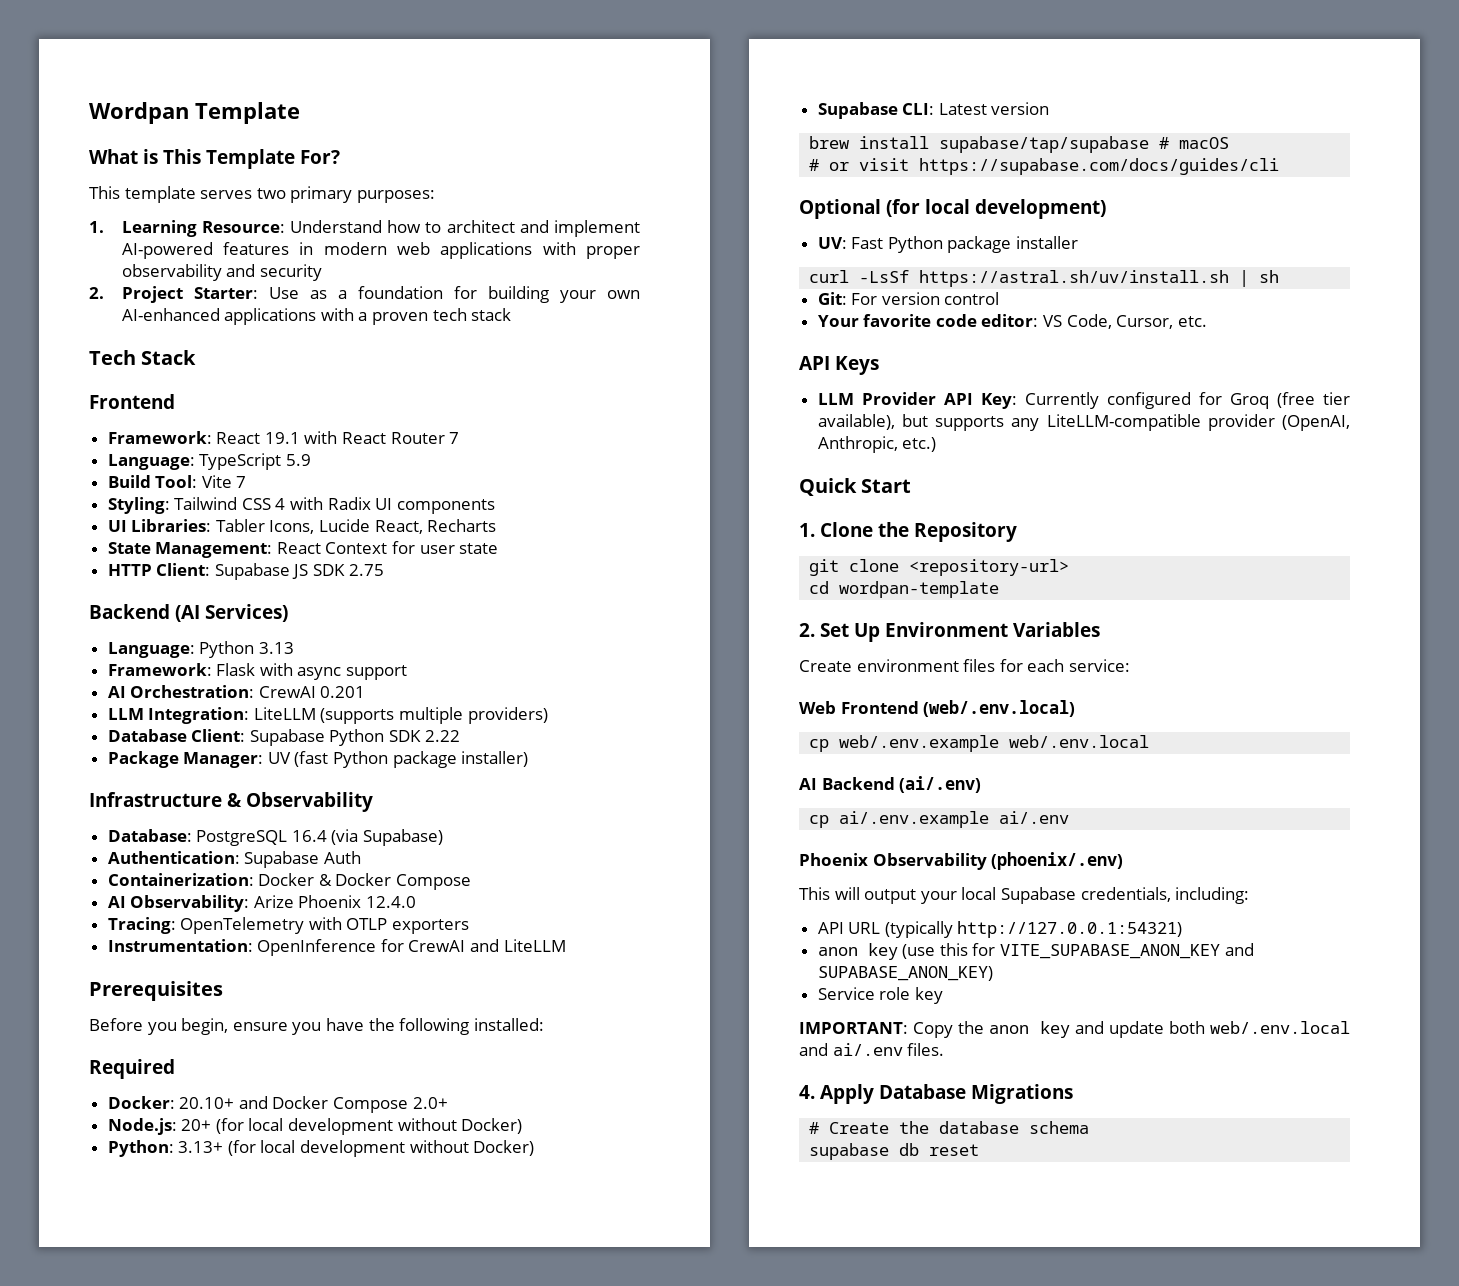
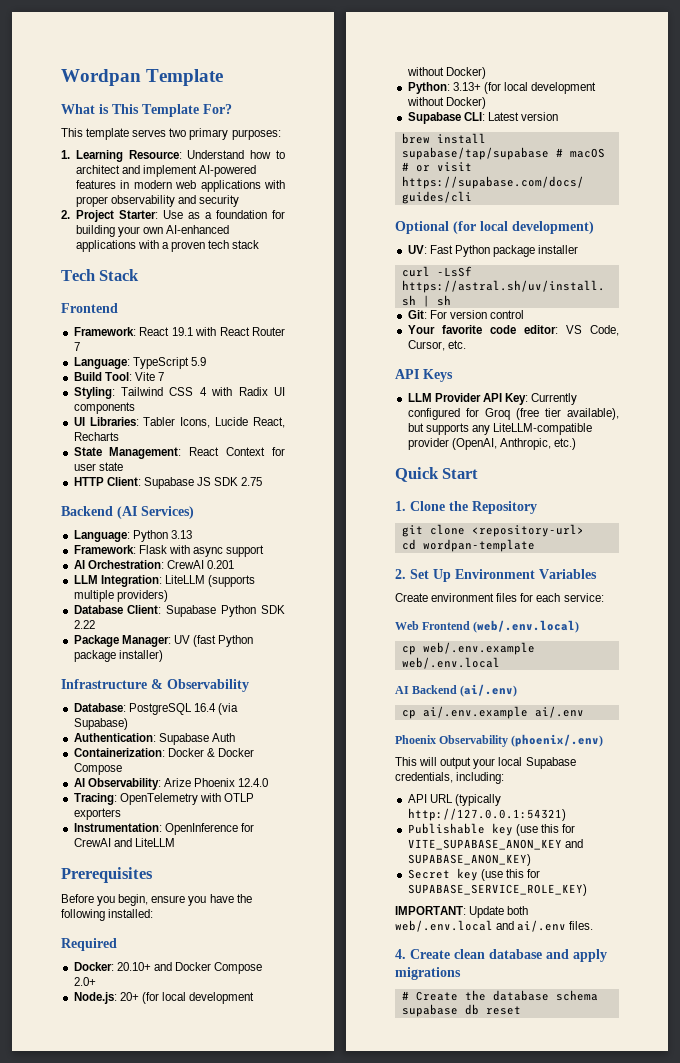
[817,947,858,956] anon -> [407,823,485,834] Publishable
[817,987,943,1004] [799,1021,1164,1038] Service role key // IMPORTANT: Copy the anon key and update -> [407,868,540,881] [407,884,587,896] [395,906,505,918] Secret key (use this for SUPABASE_SERVICE_ROLE_KEY) // IMPORTANT: Update
[820,1084,1073,1104] Apply Database Migrations -> [410,949,607,962] [395,967,461,980] Create clean database and apply migrations

